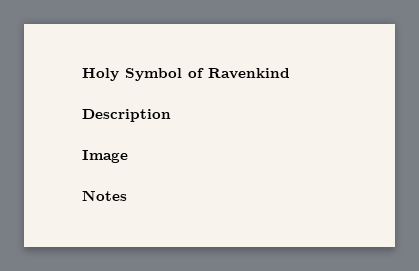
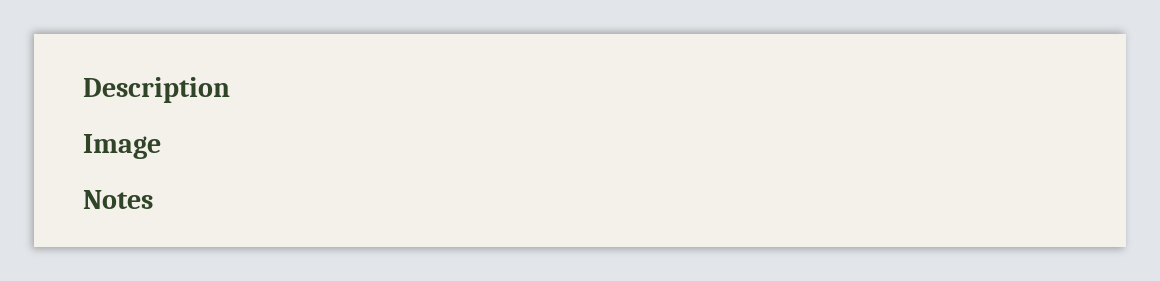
[82,68,290,81] Holy Symbol of Ravenkind // -> (83, 90) none

